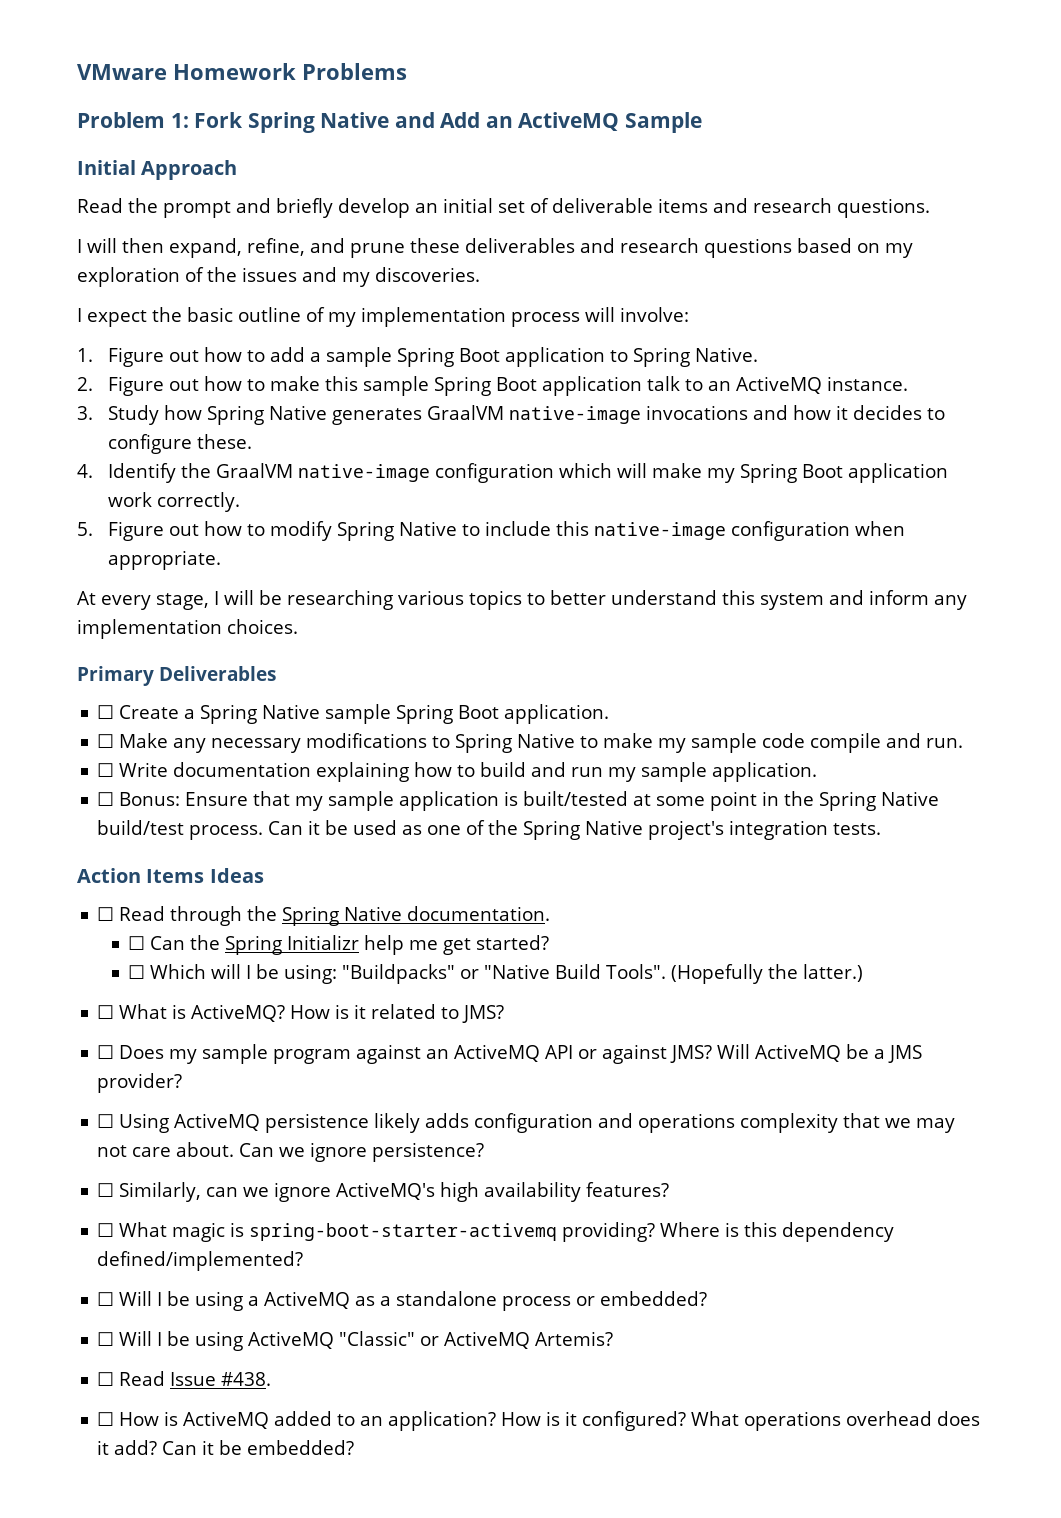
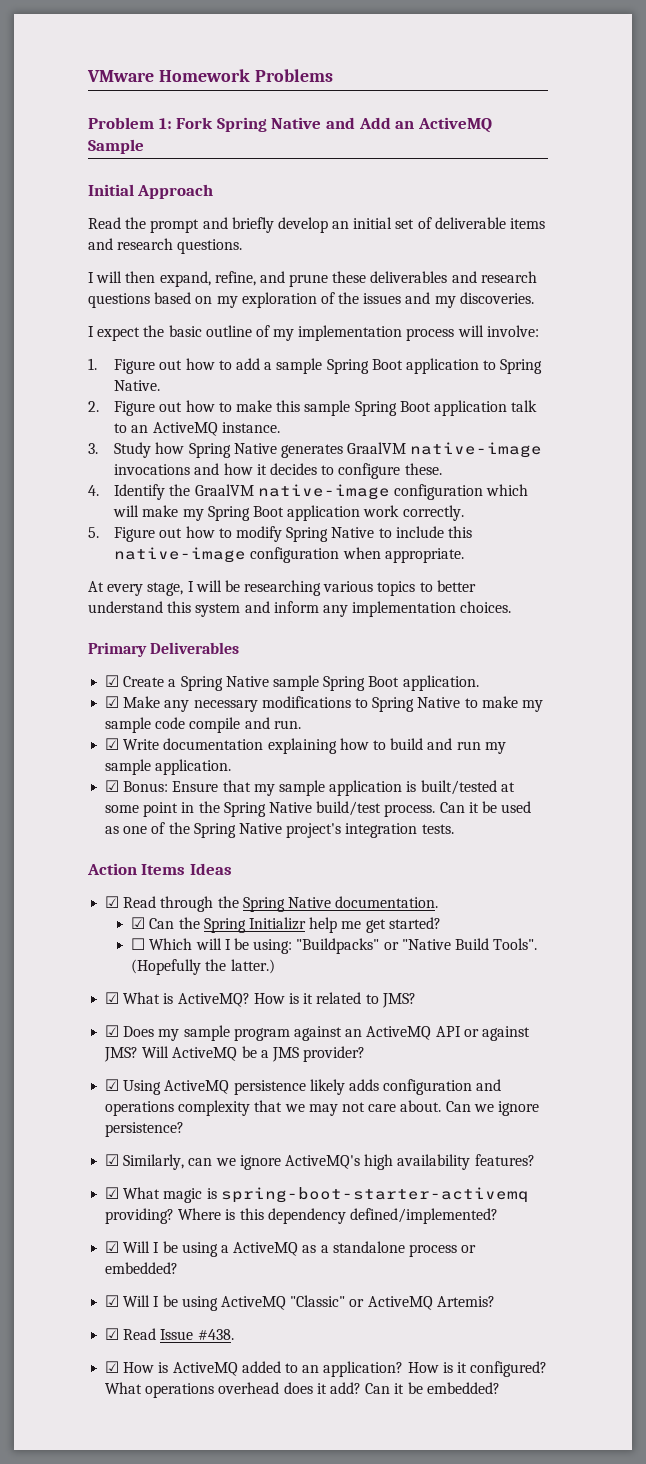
[97,705,115,719] ☐ -> [105,675,120,687] ☑
[97,734,115,748] ☐ -> [105,696,120,708] ☑
[97,763,115,777] ☐ -> [105,738,120,750] ☑
[97,792,115,806] ☐ -> [105,780,120,792] ☑
[97,907,115,921] ☐ -> [105,896,120,908] ☑
[128,936,146,950] ☐ -> [131,917,146,929] ☑
[97,1005,115,1019] ☐ -> [105,992,120,1004] ☑
[97,1045,115,1059] ☐ -> [105,1025,120,1037] ☑
[97,1114,115,1128] ☐ -> [105,1079,120,1091] ☑
[97,1183,115,1197] ☐ -> [105,1154,120,1166] ☑
[97,1223,115,1237] ☐ -> [105,1187,120,1199] ☑
[97,1292,115,1306] ☐ -> [105,1241,120,1253] ☑
[97,1332,115,1346] ☐ -> [105,1295,120,1307] ☑
[97,1372,115,1386] ☐ -> [105,1328,120,1340] ☑
[97,1412,115,1426] ☐ -> [105,1361,120,1373] ☑

